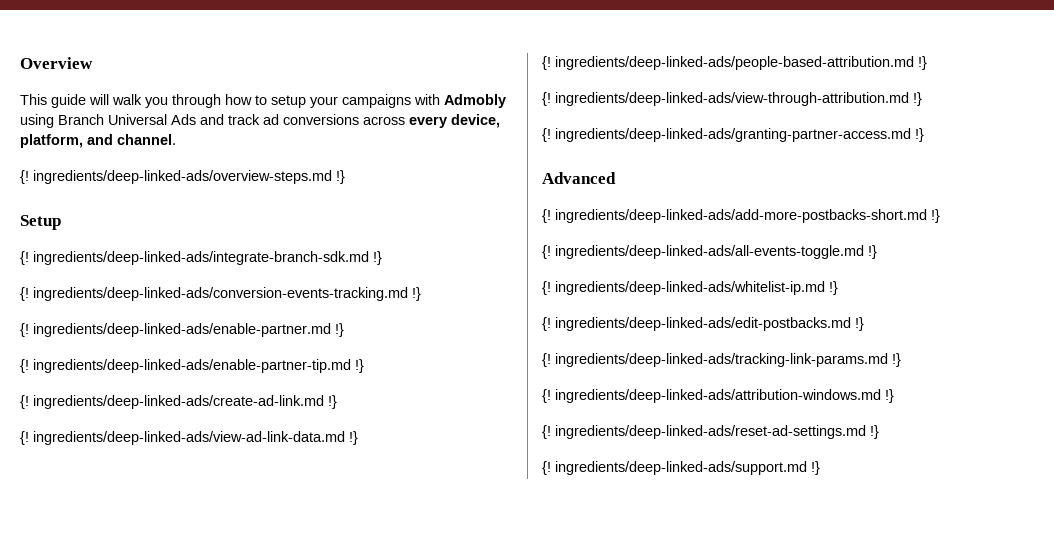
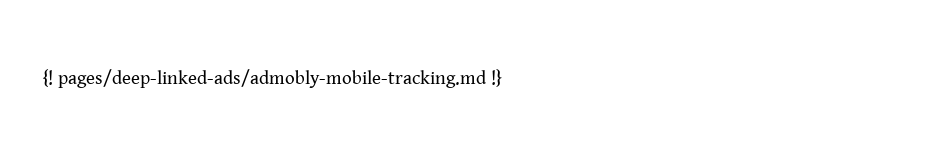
[20,57,93,69] [20,94,506,108] [20,114,500,128] [20,134,176,148] [20,170,345,184] [20,215,61,230] [20,251,382,265] [20,287,421,301] [20,323,344,337] [20,359,364,373] [20,395,337,409] [20,431,358,445] [542,56,927,70] [542,92,922,106] [542,128,924,142] [542,172,616,184] [542,209,940,223] [542,245,877,259] [542,281,838,295] [542,317,864,331] [542,353,901,367] [542,389,894,403] [542,425,879,439] [542,461,807,475] Overview // This guide will walk you through how to setup your campaigns with Admobly using Branch Universal Ads and track ad conversions across every device, platform, and channel. // {! ingredients/deep-linked-ads/overview-steps.md !} // Setup // {! ingredients/deep-linked-ads/integrate-branch-sdk.md !} // {! ingredients/deep-linked-ads/conversion-events-tracking.md !} // {! ingredients/deep-linked-ads/enable-partner.md !} // {! ingredients/deep-linked-ads/enable-partner-tip.md !} // {! ingredients/deep-linked-ads/create-ad-link.md !} // {! ingredients/deep-linked-ads/view-ad-link-data.md !} // {! ingredients/deep-linked-ads/people-based-attribution.md !} // {! ingredients/deep-linked-ads/view-through-attribution.md !} // {! ingredients/deep-linked-ads/granting-partner-access.md !} // Advanced // {! ingredients/deep-linked-ads/add-more-postbacks-short.md !} // {! ingredients/deep-linked-ads/all-events-toggle.md !} // {! ingredients/deep-linked-ads/whitelist-ip.md !} // {! ingredients/deep-linked-ads/edit-postbacks.md !} // {! ingredients/deep-linked-ads/tracking-link-params.md !} // {! ingredients/deep-linked-ads/attribution-windows.md !} // {! ingredients/deep-linked-ads/reset-ad-settings.md !} // {! ingredients/deep-linked-ads/support.md -> [42,69,487,88] {! pages/deep-linked-ads/admobly-mobile-tracking.md

